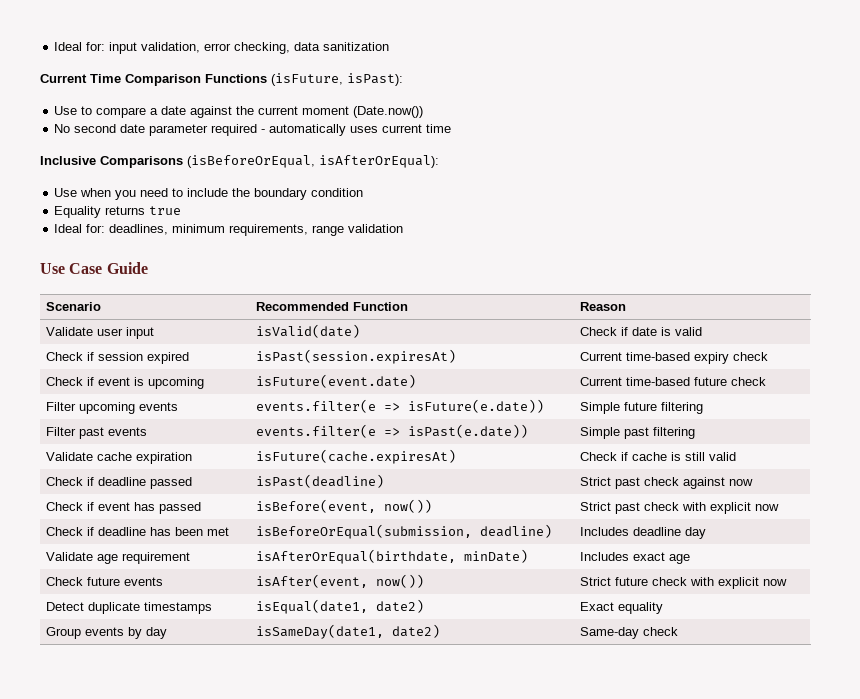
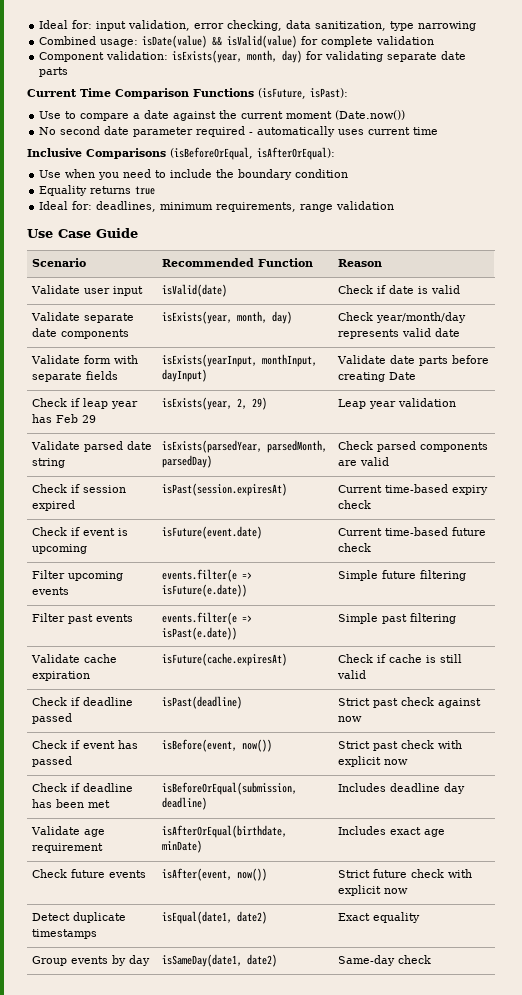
[323,42,390,51] sanitization -> [315,21,477,31] [39,35,435,48] [39,50,467,63] [39,67,69,77] sanitization, type narrowing // Combined usage: isDate(value) && isValid(value) for complete validation // Component validation: isExists(year, month, day) for validating separate date parts
(703, 331) none -> [30,312,134,323] [31,328,129,339] [161,311,292,324] [337,312,466,323] [337,328,460,339] [30,355,138,364] [31,371,118,382] [161,354,317,367] [161,369,207,382] [336,355,489,366] [337,372,416,382] [31,398,138,409] [31,414,96,423] [161,397,267,410] [337,398,456,409] [30,441,152,452] [31,458,65,468] [161,440,327,453] [161,455,212,468] [337,441,488,452] [337,457,389,466] // Validate separate date components | isExists(year, month, day) | Check year/month/day represents valid date // Validate form with separate fields | isExists(yearInput, monthInput, dayInput) | Validate date parts before creating Date // Check if leap year has Feb 29 | isExists(year, 2, 29) | Leap year validation // Validate parsed date string | isExists(parsedYear, parsedMonth, parsedDay) | Check parsed components are valid

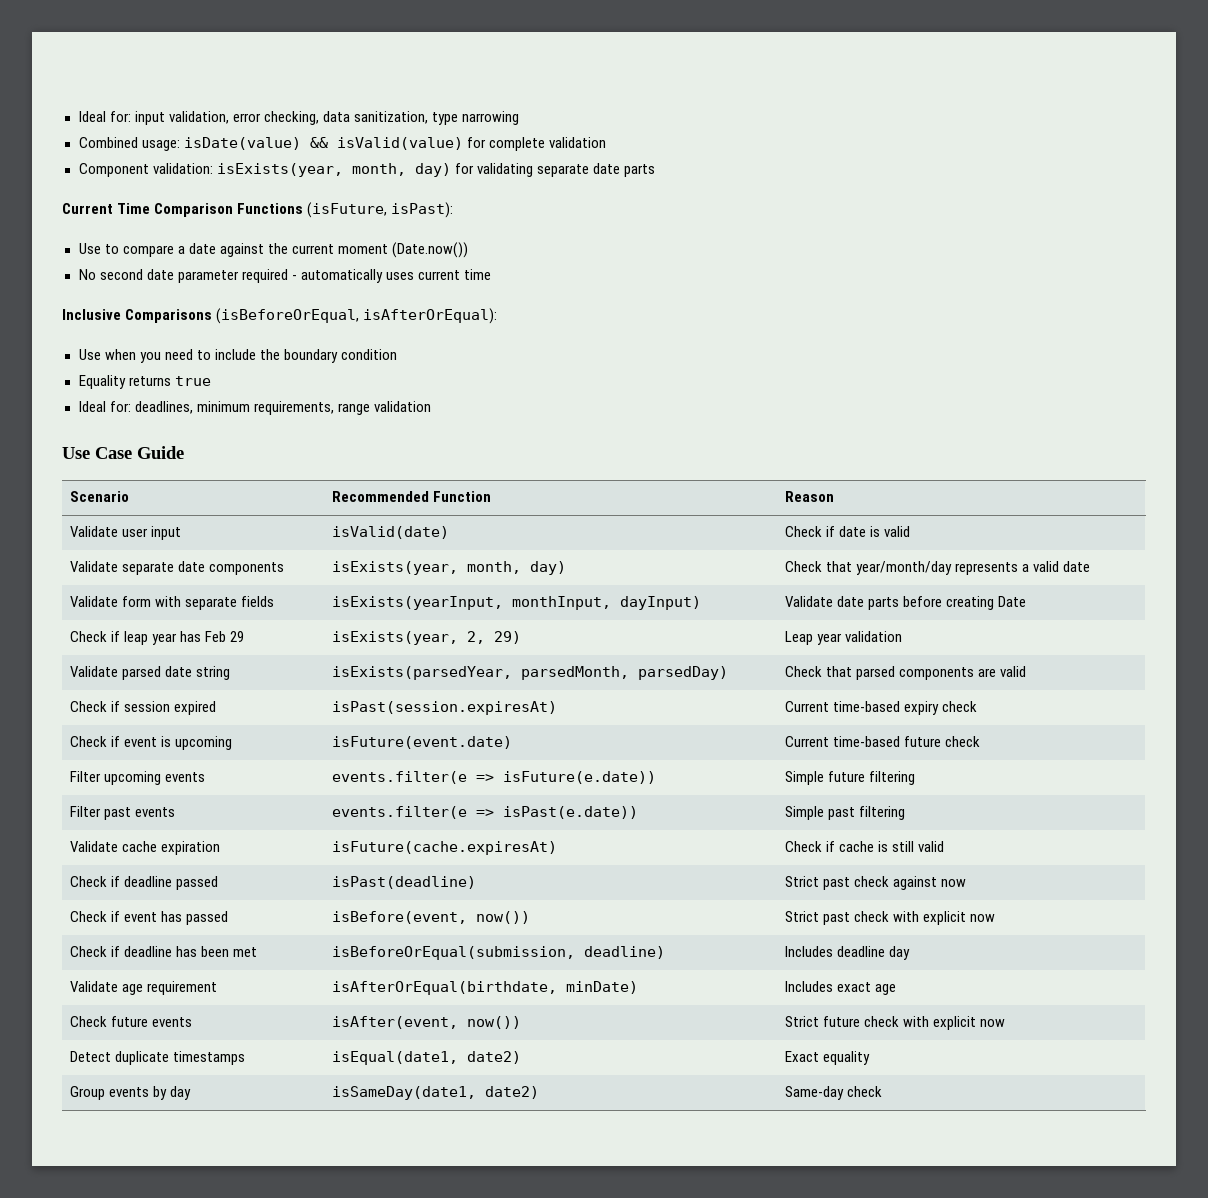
(373, 316) none -> [825,561,852,572] that
(399, 334) none -> [1022,564,1030,572] a
(373, 445) none -> [825,666,852,677] that

